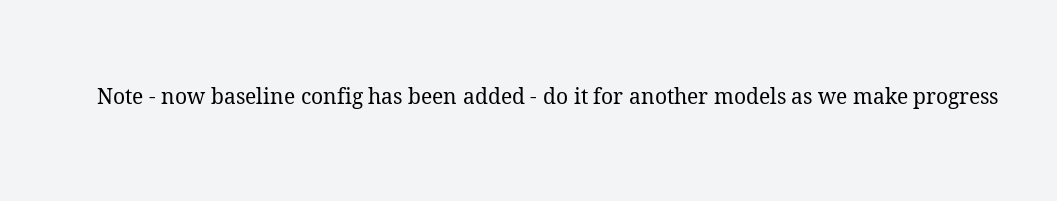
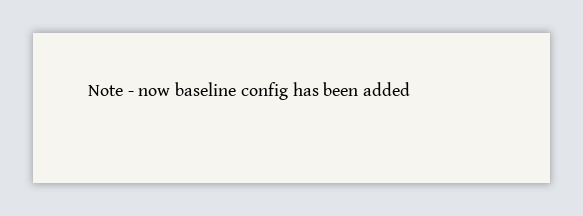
[530,87,999,109] - do it for another models as we make progress -> (411, 89) none

